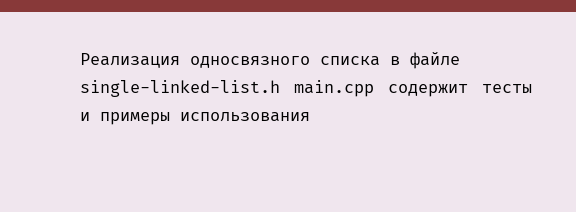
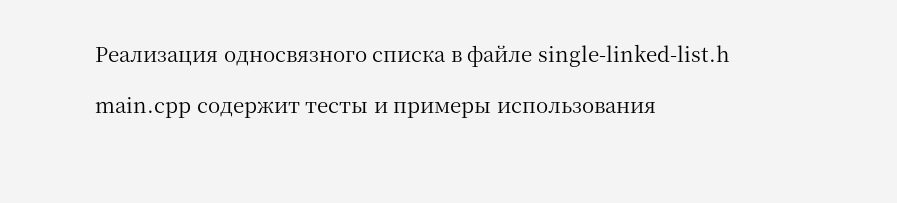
(280, 88) none -> (730, 55) //

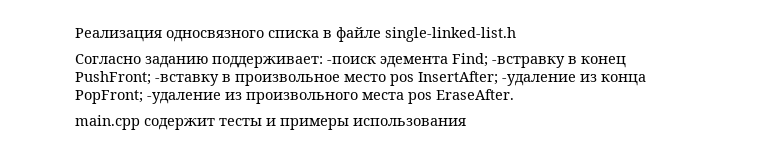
(730, 55) none -> [75,53,626,68] [75,71,646,86] [75,89,514,104] // Согласно заданию поддерживает: -поиск эдемента Find; -встравку в конец PushFront; -вставку в произвольное место pos InsertAfter; -удаление из конца PopFront; -удаление из произвольного места pos EraseAfter.

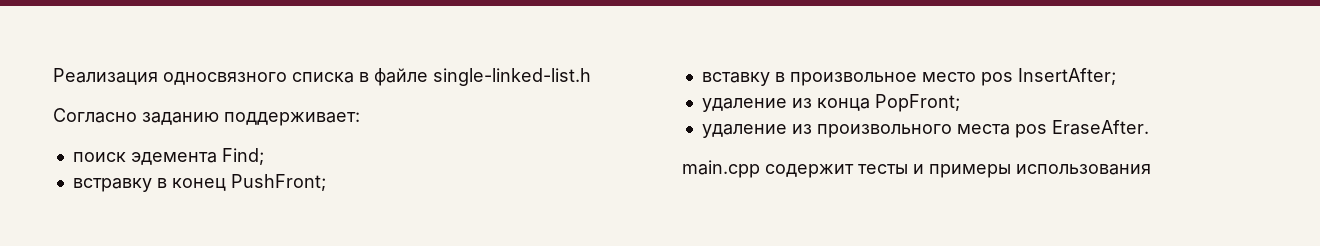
[327,56,376,64] -поиск -> [72,152,126,162] // поиск
[492,56,565,68] -встравку -> [72,178,152,192] // встравку
[155,74,219,86] -вставку -> [701,72,770,86] // вставку
[502,74,576,86] -удаление -> [701,98,787,112] // удаление
[147,92,221,104] -удаление -> [701,124,787,138] // удаление

